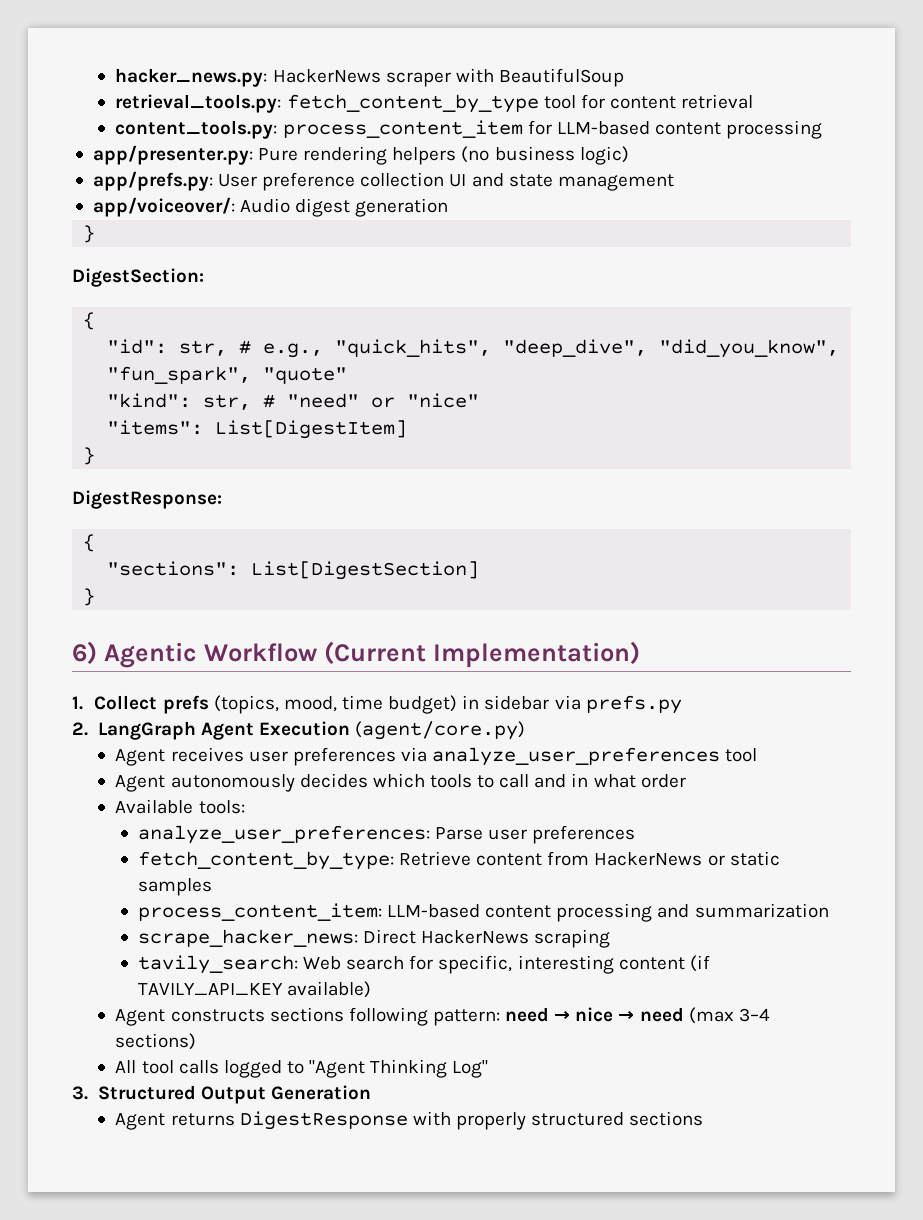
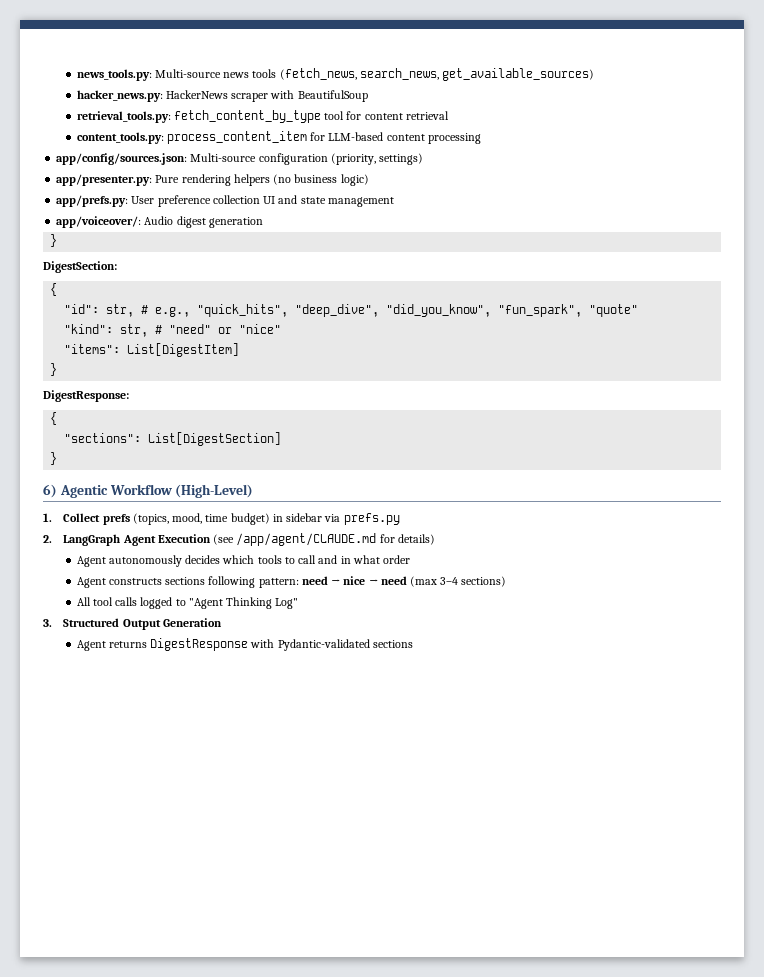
(115, 77) none -> [76,68,595,81] news_tools.py: Multi-source news tools (fetch_news, search_news, get_available_sources) //
(823, 129) none -> [56,153,424,165] // app/config/sources.json: Multi-source configuration (priority, settings)
[323,641,640,668] (Current Implementation) -> [175,484,254,498] (High-Level)
[354,721,525,740] [115,747,758,766] (agent/core.py) // Agent receives user preferences via analyze_user_preferences tool -> [213,533,435,546] (see /app/agent/CLAUDE.md for details)
[115,799,245,814] [137,825,636,844] [137,851,780,870] [137,878,212,896] [137,903,829,922] [137,929,611,948] [137,955,710,974] [137,981,371,998] // Available tools: // analyze_user_preferences: Parse user preferences // fetch_content_by_type: Retrieve content from HackerNews or static samples // process_content_item: LLM-based content processing and summarization // scrape_hacker_news: Direct HackerNews scraping // tavily_search: Web search for specific, interesting content (if TAVILY_API_KEY available) -> (410, 559) none
[455,1112,625,1130] properly structured -> [277,639,370,651] Pydantic-validated

